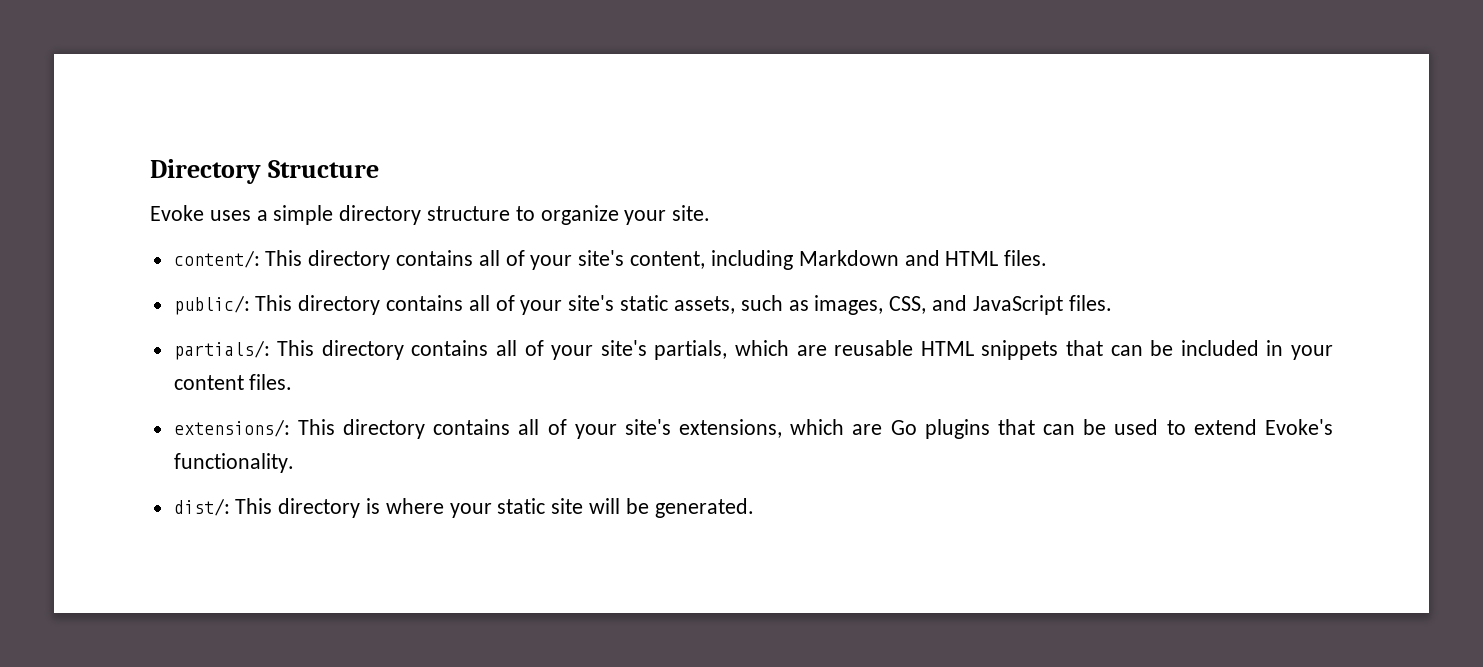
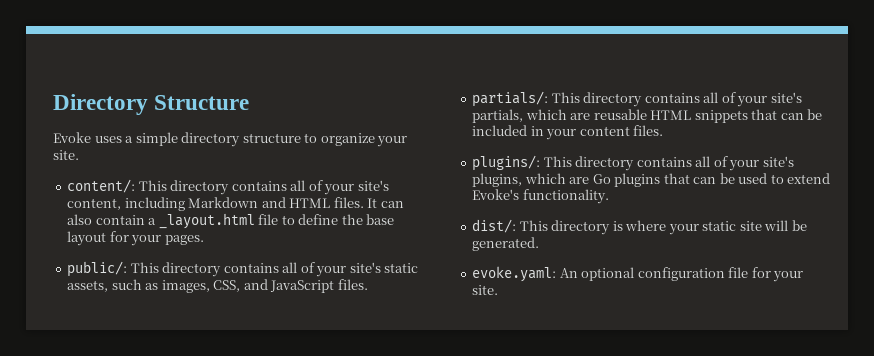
(1048, 258) none -> [367,198,404,208] [67,213,395,229] [67,231,204,246] It can also contain a _layout.html file to define the base layout for your pages.
[173,419,783,439] extensions/: This directory contains all of your site's extensions, -> [472,155,794,171] [472,173,523,187] plugins/: This directory contains all of your site's plugins,
(754, 508) none -> [472,266,804,282] [472,285,499,295] // evoke.yaml: An optional configuration file for your site.

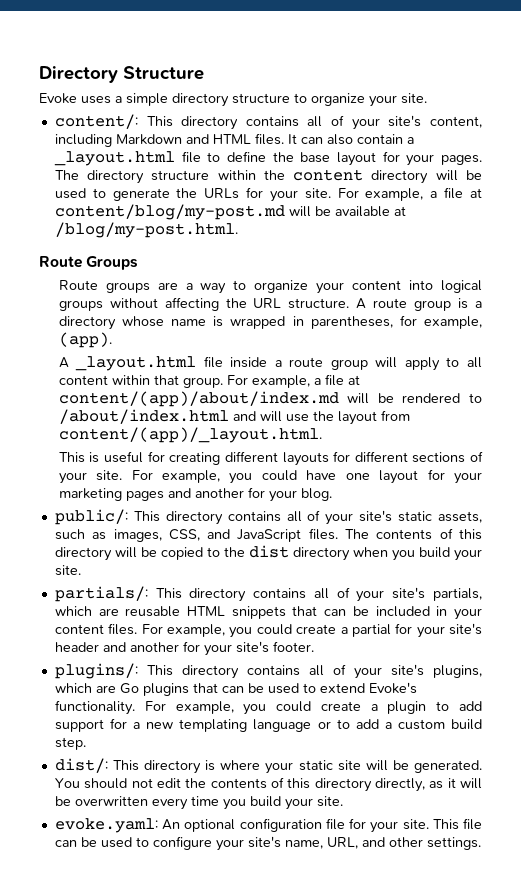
(204, 240) none -> [54,169,483,184] [54,187,482,202] [54,204,406,220] [54,222,238,238] [39,256,139,270] [58,280,483,294] [58,297,483,311] [58,315,482,330] [58,332,112,348] [58,356,482,371] [58,374,360,388] [58,391,482,407] [58,409,410,425] [58,427,322,443] [58,451,483,466] [58,469,483,484] [58,487,332,502] The directory structure within the content directory will be used to generate the URLs for your site. For example, a file at content/blog/my-post.md will be available at /blog/my-post.html. // Route Groups // Route groups are a way to organize your content into logical groups without affecting the URL structure. A route group is a directory whose name is wrapped in parentheses, for example, (app). // A _layout.html file inside a route group will apply to all content within that group. For example, a file at content/(app)/about/index.md will be rendered to /about/index.html and will use the layout from content/(app)/_layout.html. // This is useful for creating different layouts for different sections of your site. For example, you could have one layout for your marketing pages and another for your blog.
(368, 284) none -> [345,528,483,540] [54,545,482,561] [54,565,81,576] The contents of this directory will be copied to the dist directory when you build your site.
(664, 130) none -> [141,623,483,638] [54,641,314,656] For example, you could create a partial for your site's header and another for your site's footer.
(609, 196) none -> [144,701,483,715] [54,718,483,732] [54,737,86,750] For example, you could create a plugin to add support for a new templating language or to add a custom build step.
(540, 244) none -> [54,777,482,792] [54,796,343,810] You should not edit the contents of this directory directly, as it will be overwritten every time you build your site.
(499, 290) none -> [432,818,482,830] [54,836,481,851] This file can be used to configure your site's name, URL, and other settings.

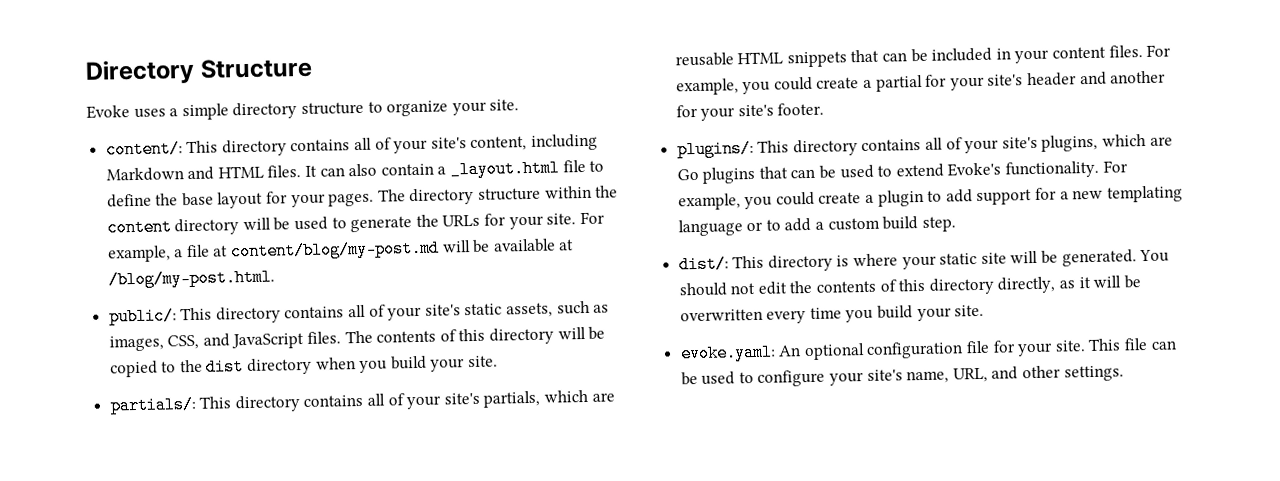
[39,256,139,270] [58,280,483,294] [58,297,483,311] [58,315,482,330] [58,332,112,348] [58,356,482,371] [58,374,360,388] [58,391,482,407] [58,409,410,425] [58,427,322,443] [58,451,483,466] [58,469,483,484] [58,487,332,502] // Route Groups // Route groups are a way to organize your content into logical groups without affecting the URL structure. A route group is a directory whose name is wrapped in parentheses, for example, (app). // A _layout.html file inside a route group will apply to all content within that group. For example, a file at content/(app)/about/index.md will be rendered to /about/index.html and will use the layout from content/(app)/_layout.html. // This is useful for creating different layouts for different sections of your site. For example, you could have one layout for your marketing pages and another for your blog. -> (275, 278) none

